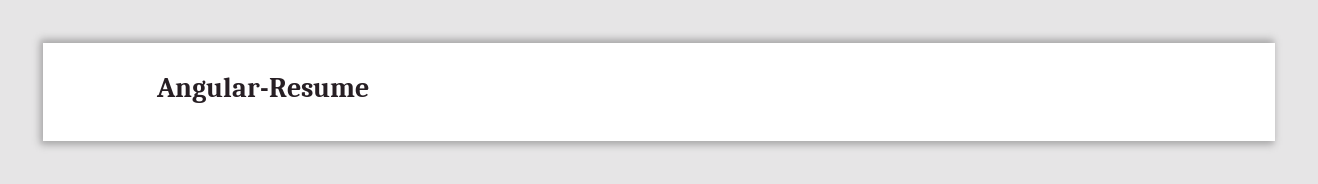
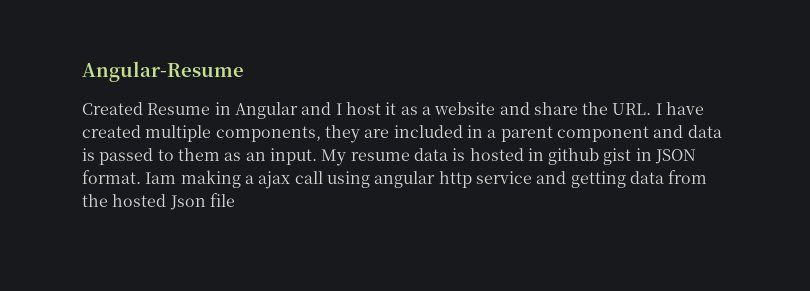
(369, 90) none -> [82,102,705,119] [82,125,722,143] [82,148,697,166] [82,170,708,189] [82,193,235,210] // Created Resume in Angular and I host it as a website and share the URL. I have created multiple components, they are included in a parent component and data is passed to them as an input. My resume data is hosted in github gist in JSON format. Iam making a ajax call using angular http service and getting data from the hosted Json file

